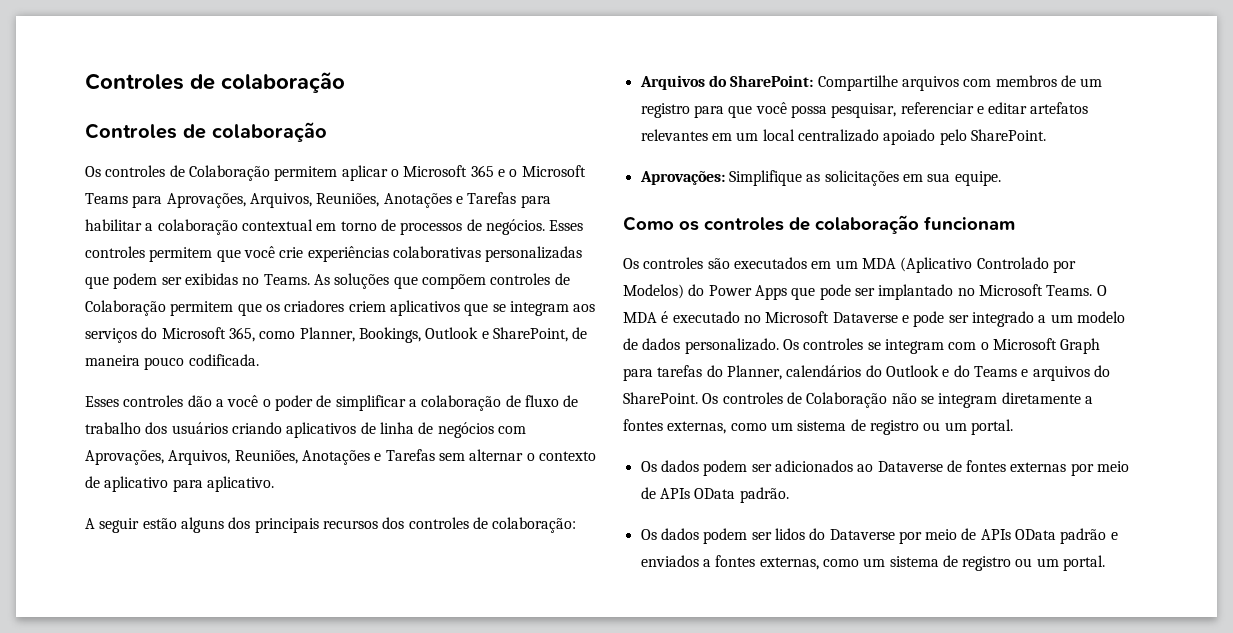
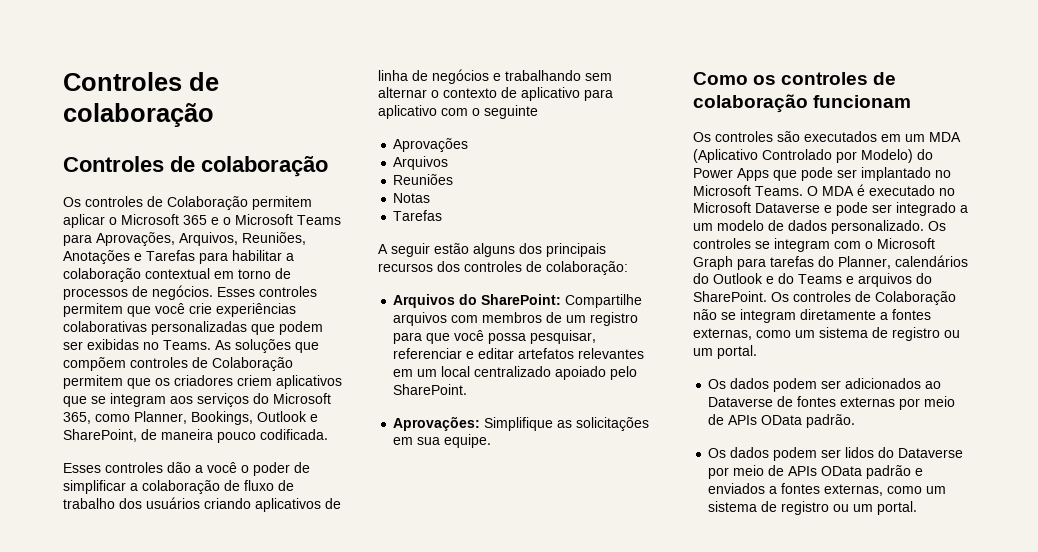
[497,426,526,434] [85,449,435,465] com Aprovações, Arquivos, Reuniões, Anotações e Tarefas -> [493,70,581,81] e trabalhando
[206,476,274,492] aplicativo. -> [378,105,538,119] [393,138,469,152] [393,156,449,170] [393,174,454,185] [393,193,431,203] [393,210,443,221] aplicativo com o seguinte // Aprovações // Arquivos // Reuniões // Notas // Tarefas
[623,284,684,299] Modelos) -> [861,149,913,163] Modelo)

